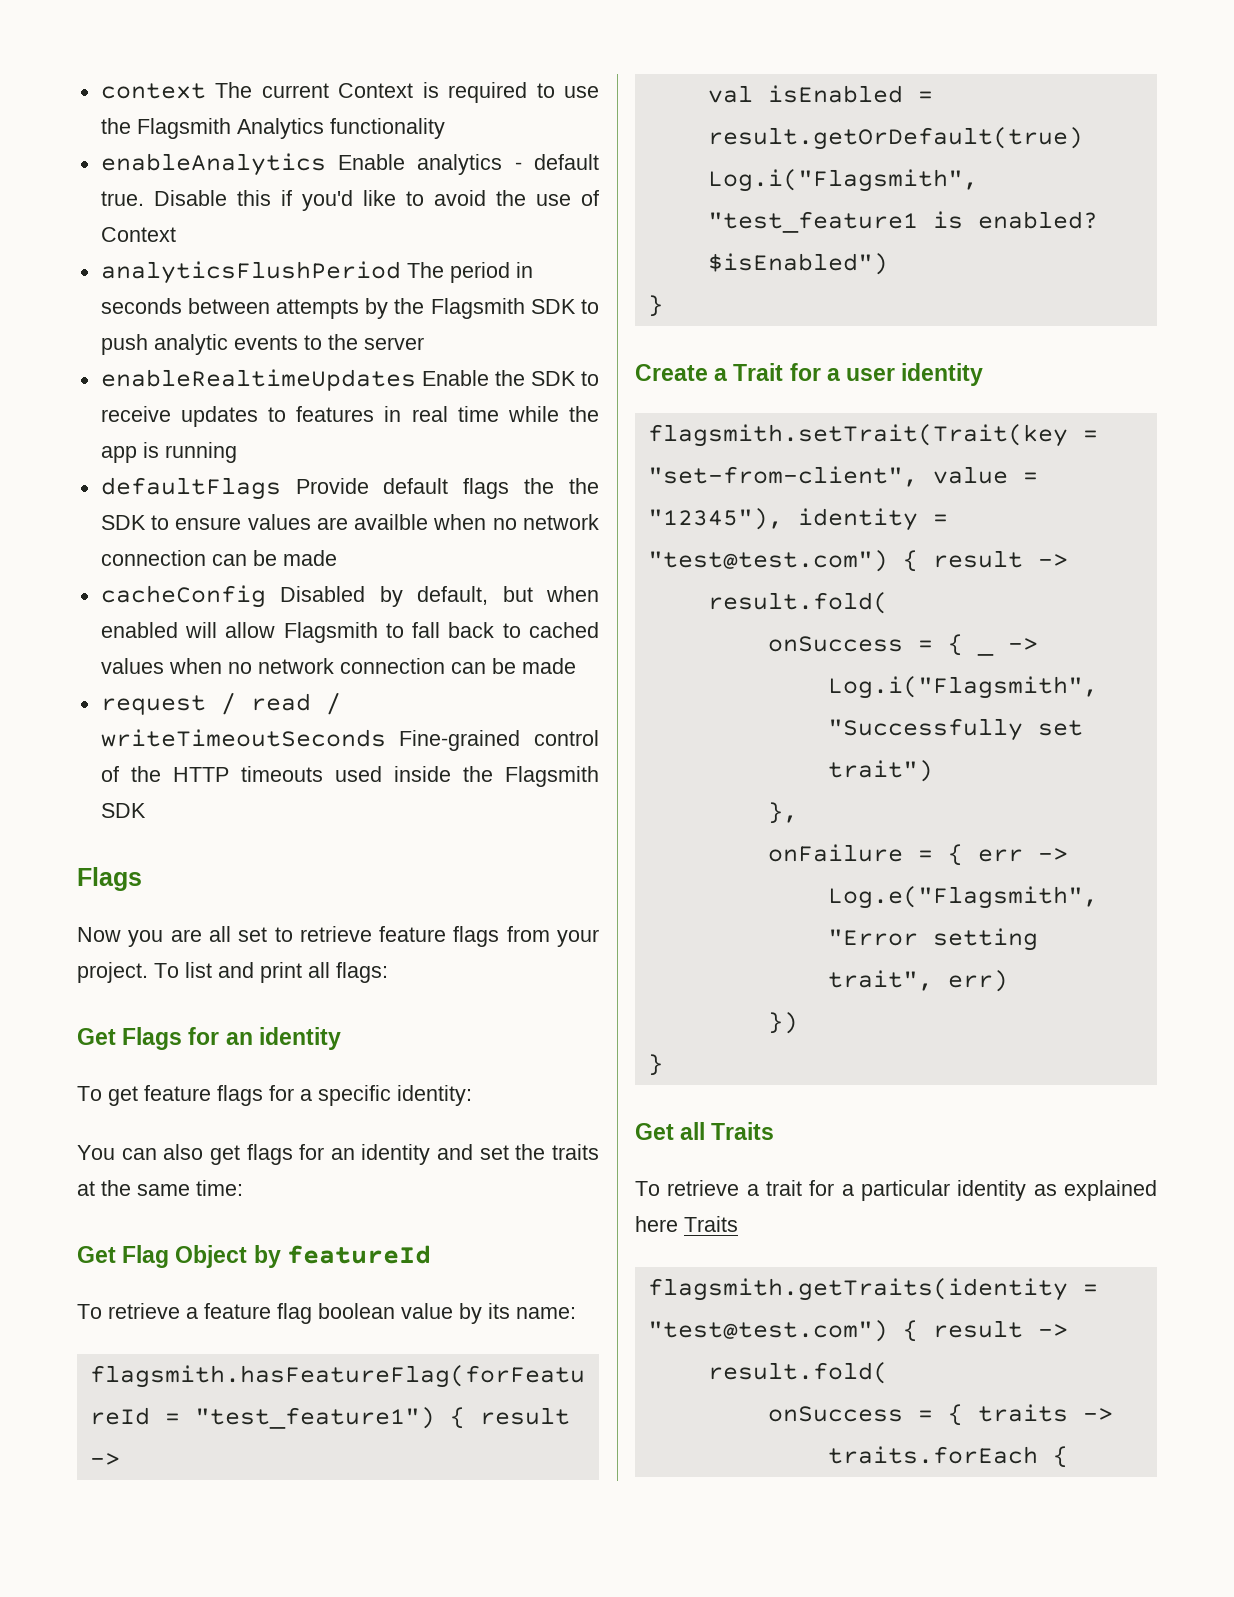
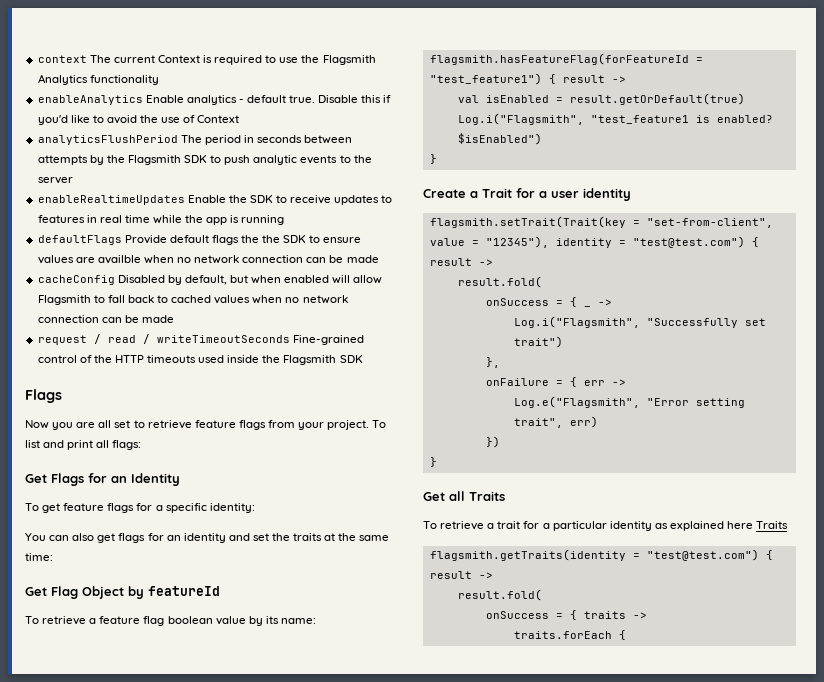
[258,1027,341,1050] identity -> [131,473,180,486] Identity

